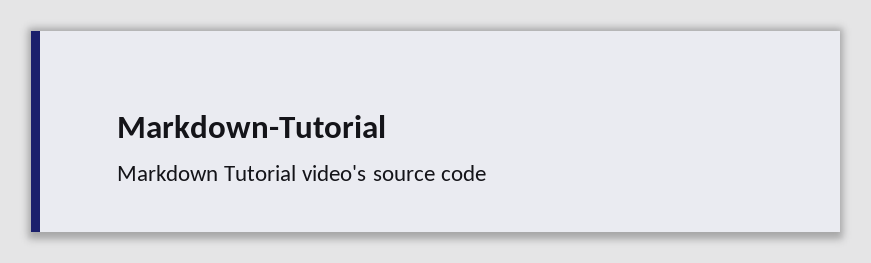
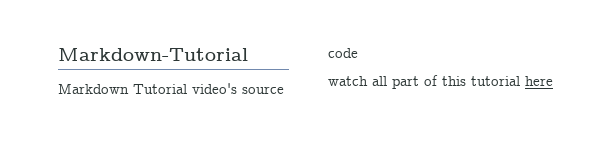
(486, 173) none -> [328,75,553,89] // watch all part of this tutorial here

